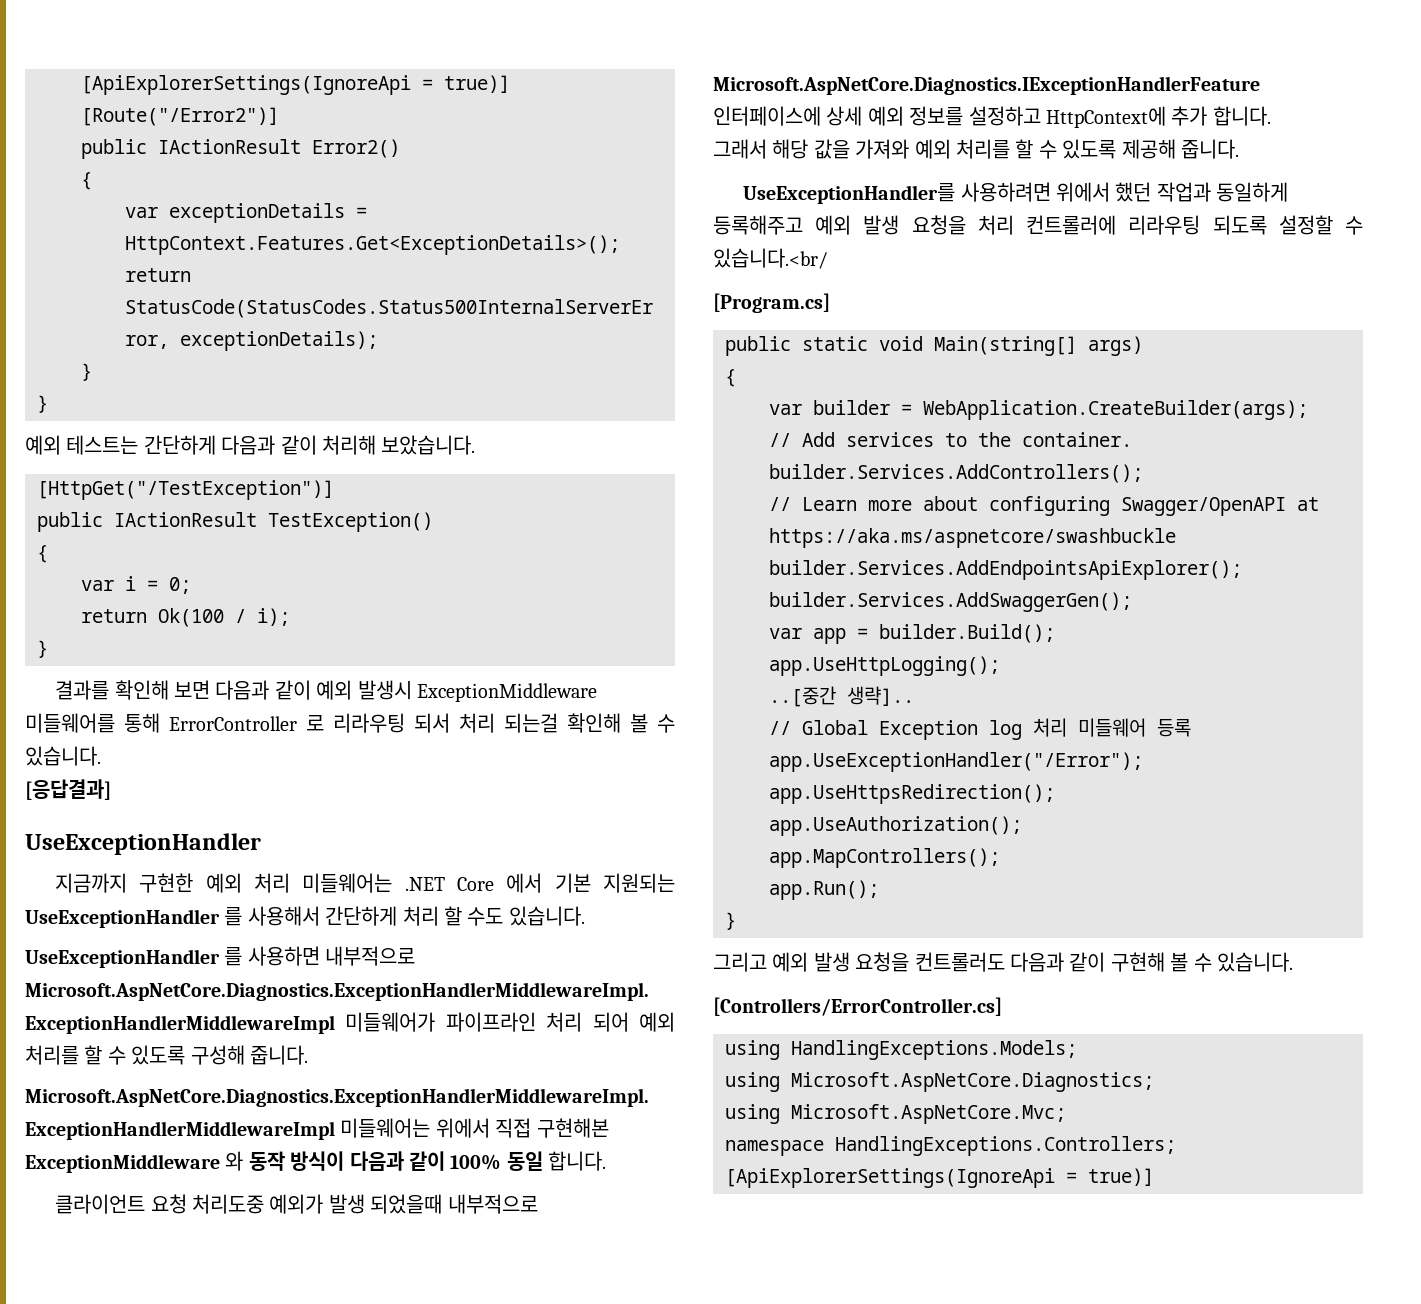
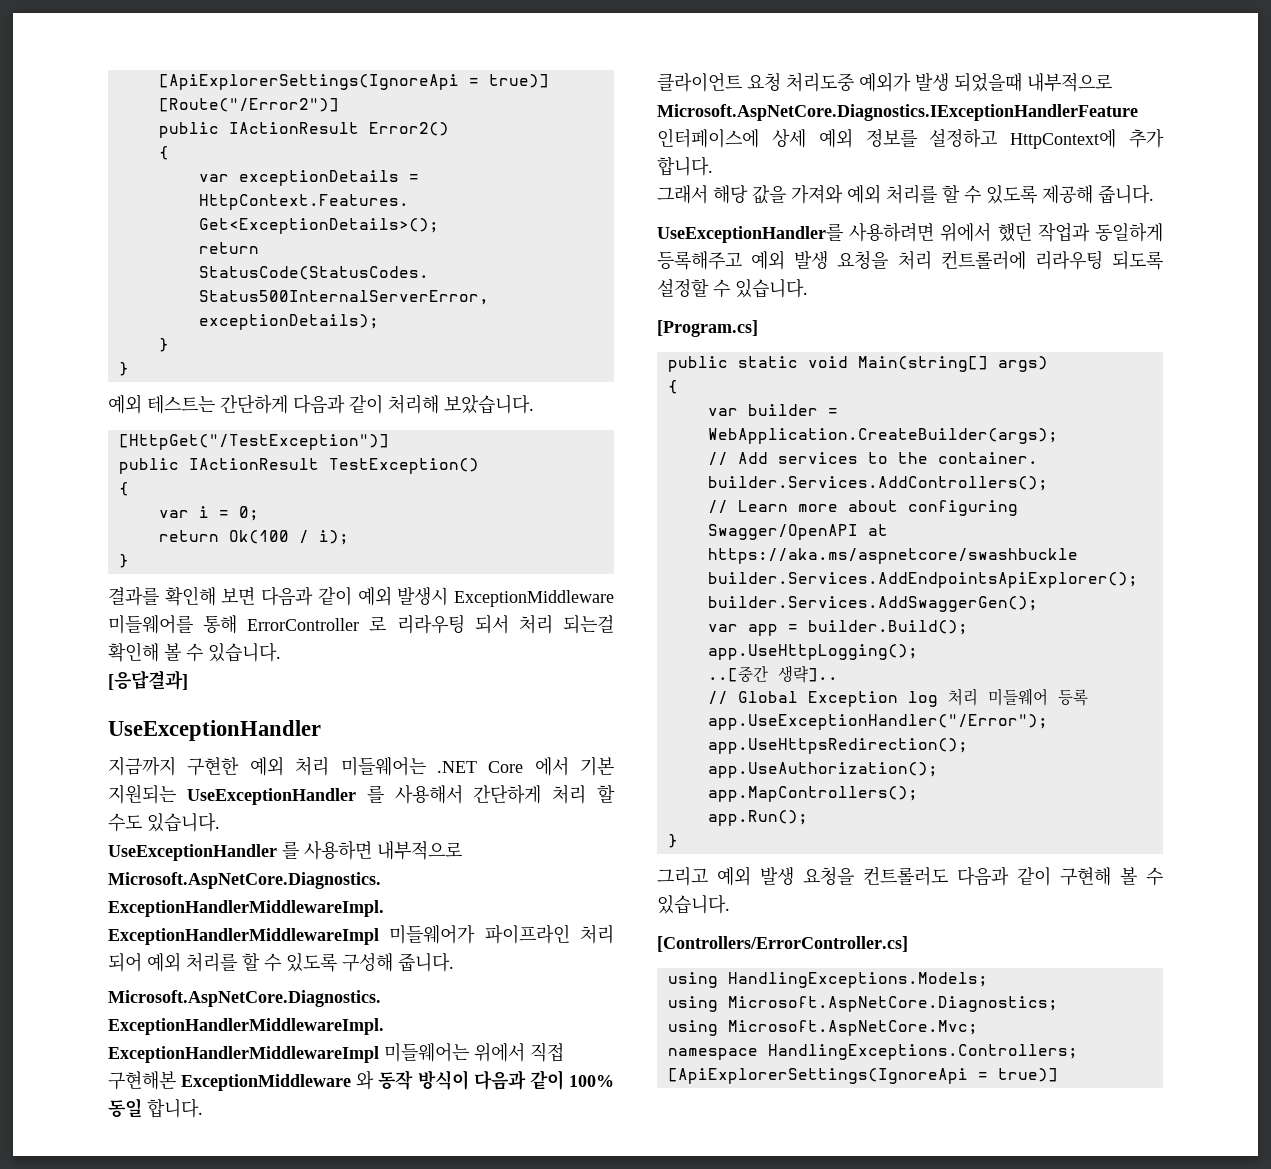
[713,248,828,269] 있습니다.<br/ -> [735,278,808,298] 있습니다.

